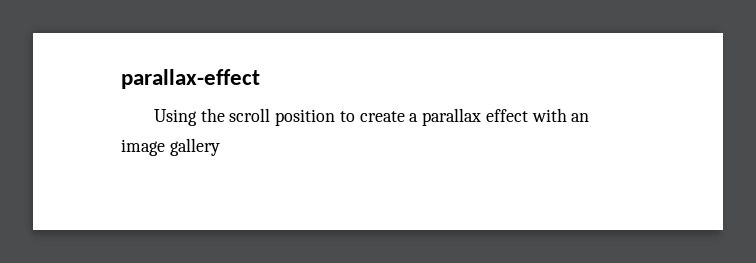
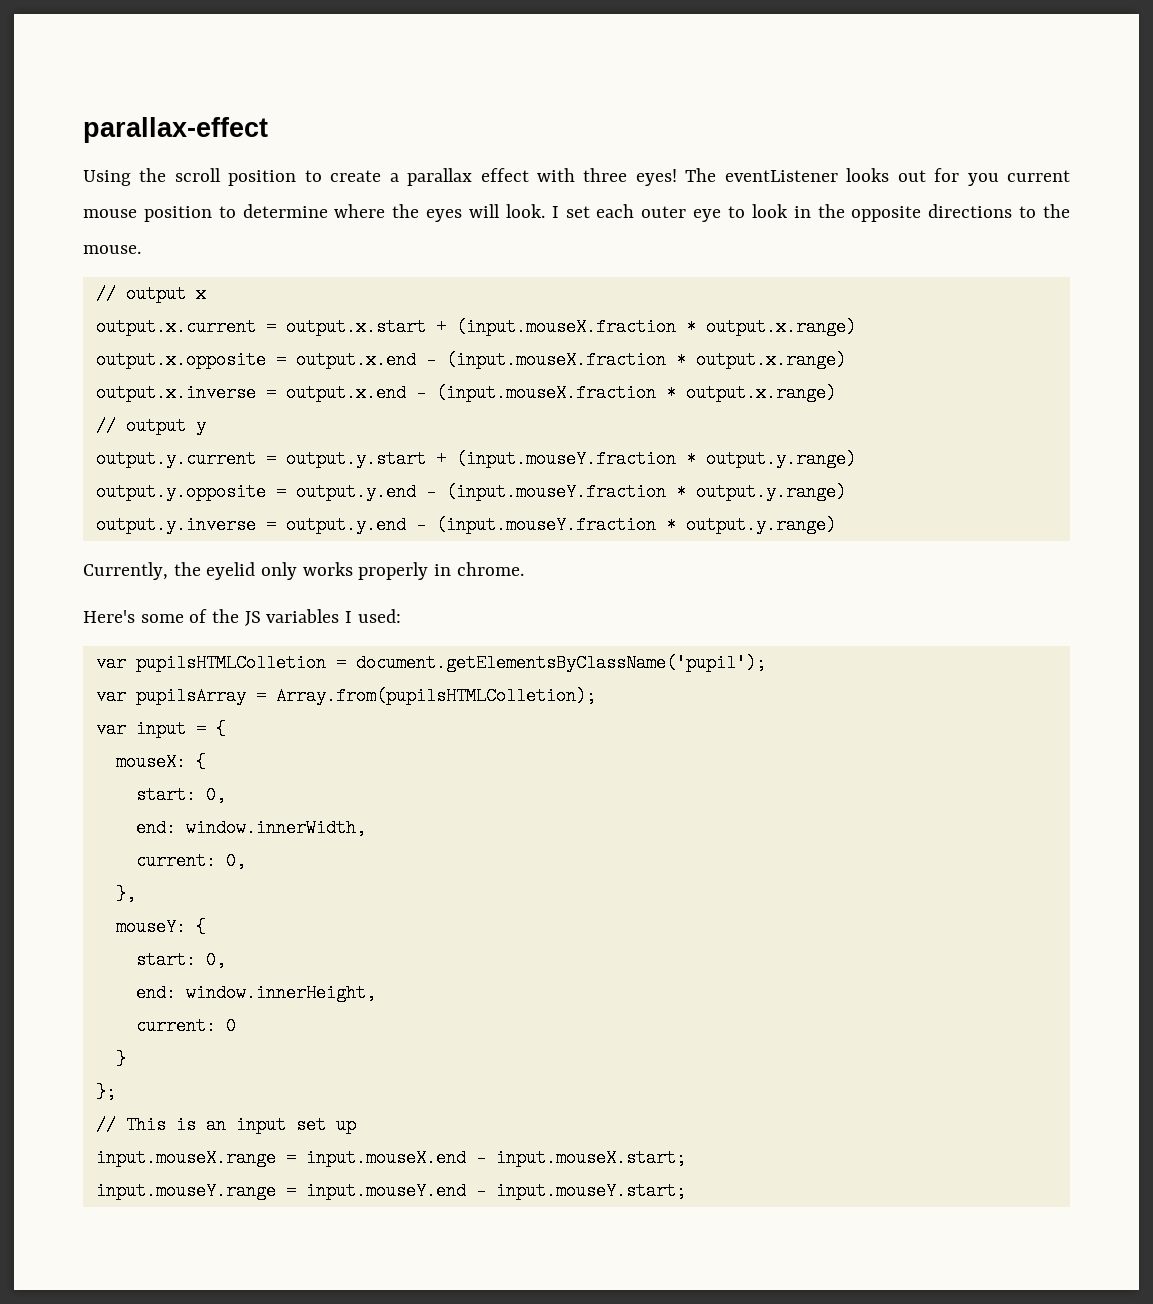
[571,113,590,122] [121,138,220,156] an image gallery -> [583,168,1070,186] [83,204,1071,222] [83,245,141,254] [95,285,206,303] [95,318,856,336] [95,351,846,369] [95,384,836,402] [95,417,206,435] [95,450,856,468] [95,483,846,501] [95,516,836,534] [83,562,524,580] [83,609,401,626] [95,654,766,672] [95,687,596,705] [95,720,226,738] [115,753,206,771] [135,786,226,804] [135,819,366,837] [135,852,246,870] [115,885,136,903] [115,918,206,936] [135,951,226,969] [135,984,376,1002] [135,1017,236,1035] [115,1050,126,1068] [95,1083,116,1101] [95,1116,356,1134] [95,1149,686,1167] [95,1182,686,1200] three eyes! The eventListener looks out for you current mouse position to determine where the eyes will look. I set each outer eye to look in the opposite directions to the mouse. // // output x // output.x.current = output.x.start + (input.mouseX.fraction * output.x.range) // output.x.opposite = output.x.end - (input.mouseX.fraction * output.x.range) // output.x.inverse = output.x.end - (input.mouseX.fraction * output.x.range) // // output y // output.y.current = output.y.start + (input.mouseY.fraction * output.y.range) // output.y.opposite = output.y.end - (input.mouseY.fraction * output.y.range) // output.y.inverse = output.y.end - (input.mouseY.fraction * output.y.range) // Currently, the eyelid only works properly in chrome. // Here's some of the JS variables I used: // var pupilsHTMLColletion = document.getElementsByClassName('pupil'); // var pupilsArray = Array.from(pupilsHTMLColletion); // var input = { // mouseX: { // start: 0, // end: window.innerWidth, // current: 0, // }, // mouseY: { // start: 0, // end: window.innerHeight, // current: 0 // } // }; // // This is an input set up // input.mouseX.range = input.mouseX.end - input.mouseX.start; // input.mouseY.range = input.mouseY.end - input.mouseY.start;

